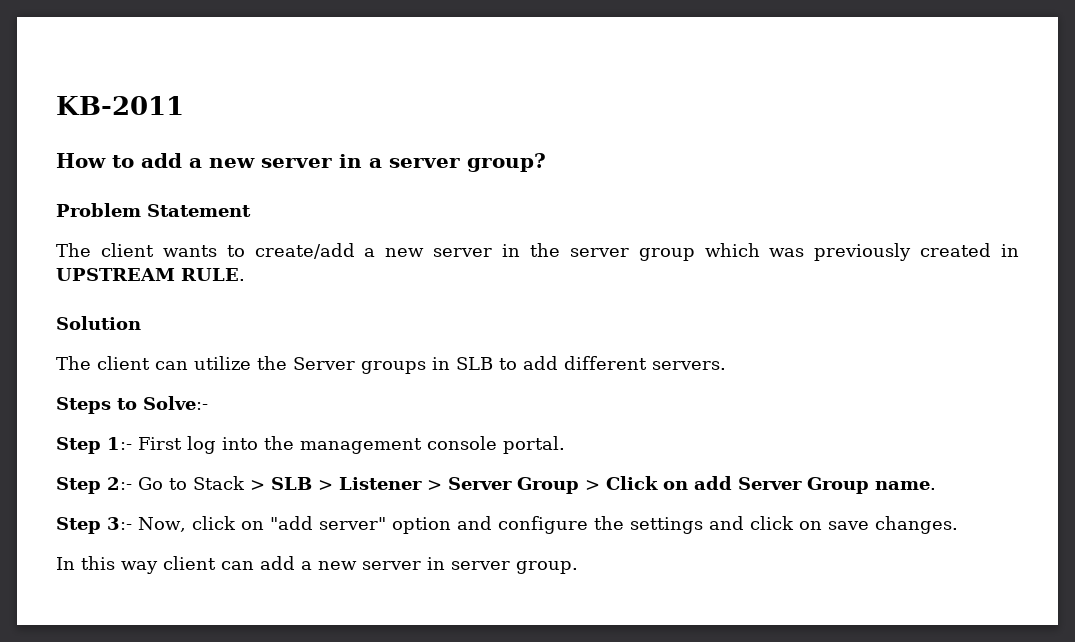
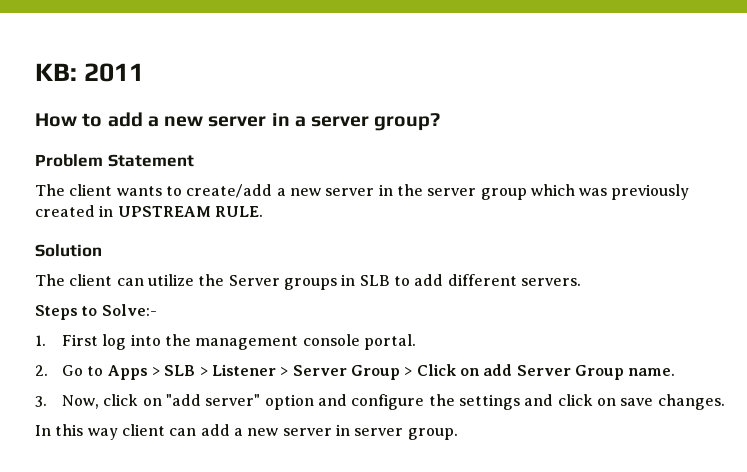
[56,96,184,115] KB-2011 -> [35,63,145,82] KB: 2011
[56,437,132,454] Step 1:- -> [35,335,46,346] 1.
[56,477,132,494] Step 2:- -> [35,365,48,376] 2.
[193,476,245,490] Stack -> [107,365,148,380] Apps
[56,517,132,534] Step 3:- -> [35,396,47,407] 3.

